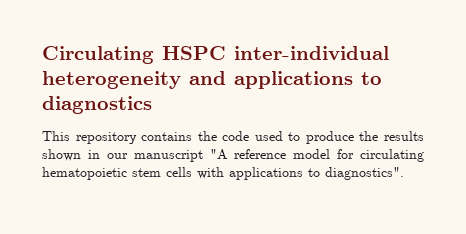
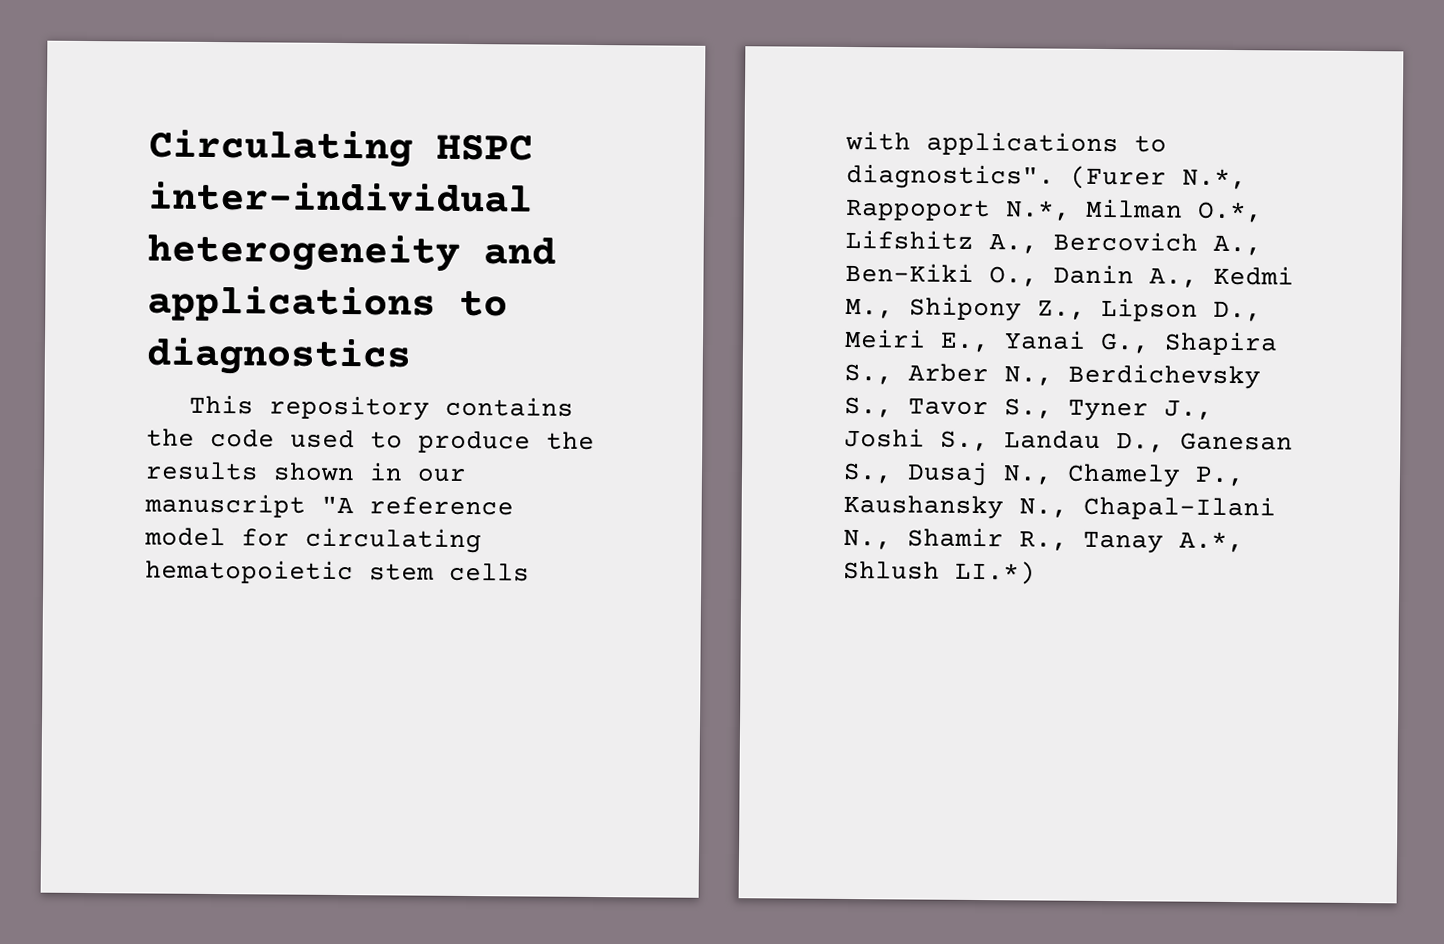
(404, 173) none -> [1070,165,1247,190] [845,198,1263,223] [845,229,1262,256] [845,262,1294,288] [845,296,1262,322] [844,328,1278,356] [844,363,1261,390] [844,396,1213,422] [844,427,1293,453] [843,461,1245,488] [843,494,1276,521] [843,527,1244,554] [843,560,1036,585] (Furer N.*, Rappoport N.*, Milman O.*, Lifshitz A., Bercovich A., Ben-Kiki O., Danin A., Kedmi M., Shipony Z., Lipson D., Meiri E., Yanai G., Shapira S., Arber N., Berdichevsky S., Tavor S., Tyner J., Joshi S., Landau D., Ganesan S., Dusaj N., Chamely P., Kaushansky N., Chapal-Ilani N., Shamir R., Tanay A.*, Shlush LI.*)

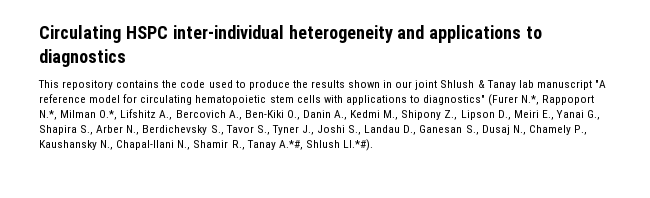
(467, 475) none -> [415,80,534,90] joint Shlush & Tanay lab
[846,163,1055,190] diagnostics". -> [423,95,486,105] diagnostics"
[1179,531,1244,553] [843,560,1036,585] A.*, Shlush LI.*) -> [278,139,373,151] A.*#, Shlush LI.*#).

